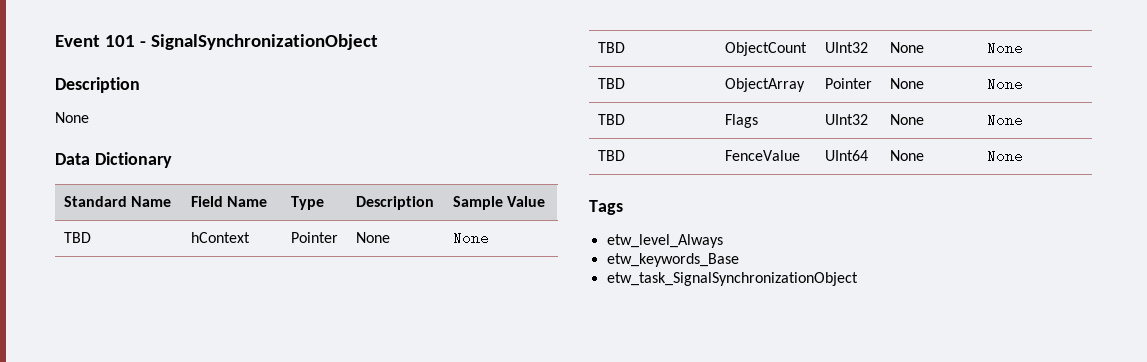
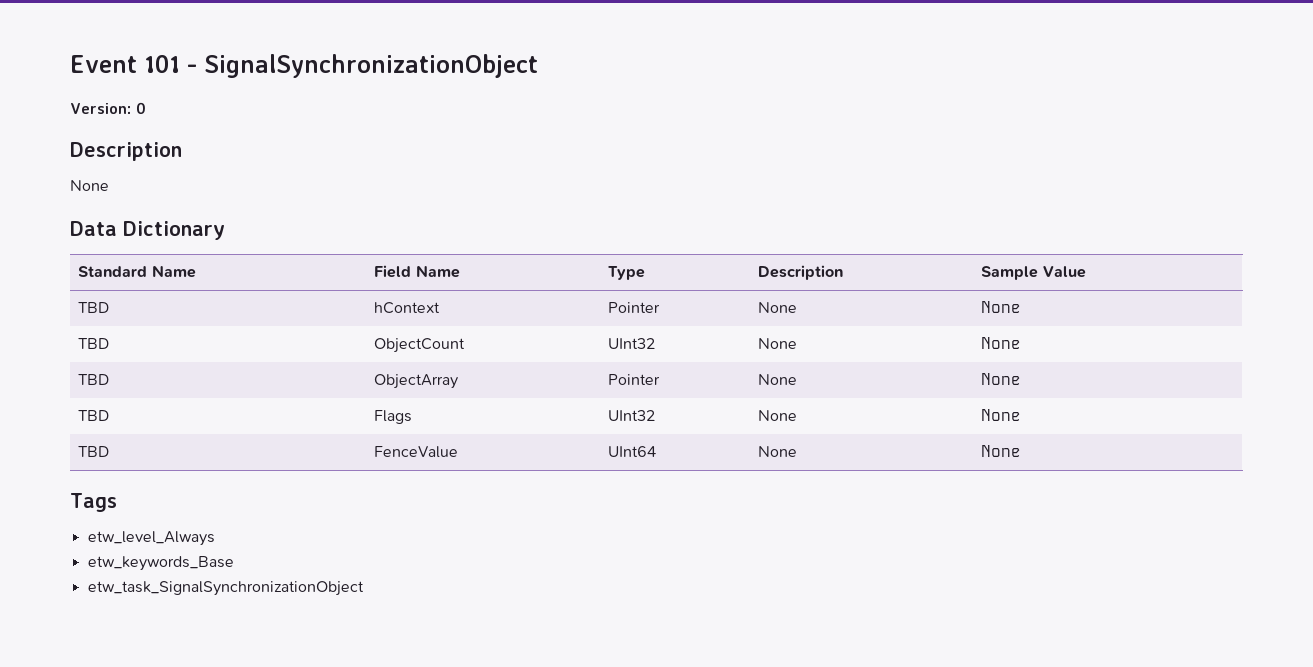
(378, 42) none -> [70,102,146,114] // Version: 0

